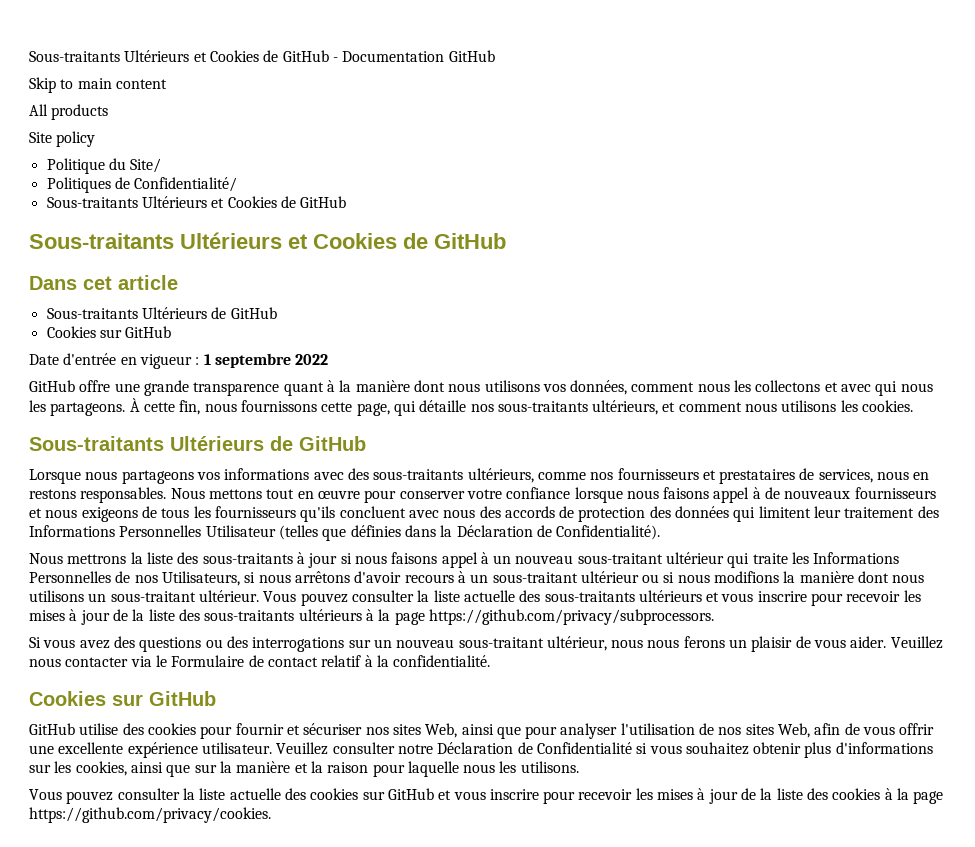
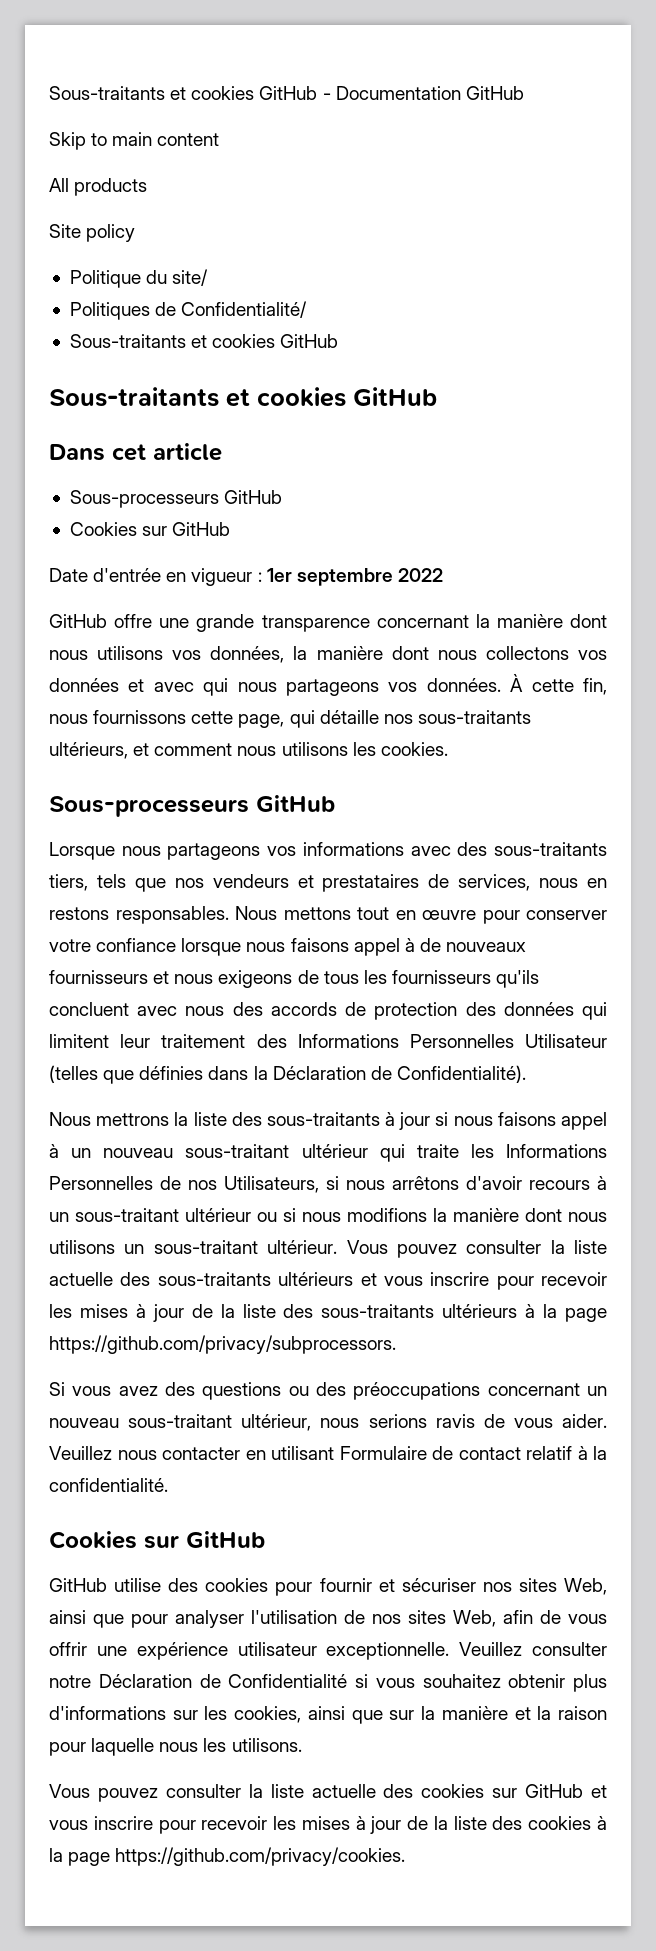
[29,50,279,62] Sous-traitants Ultérieurs et Cookies de -> [49,86,255,100] Sous-traitants et cookies
[130,158,162,173] Site/ -> [172,269,209,286] site/
[141,196,347,208] [29,232,428,249] Ultérieurs et Cookies de GitHub // Sous-traitants Ultérieurs et Cookies de -> [191,334,339,348] [49,387,346,407] et cookies GitHub // Sous-traitants et cookies
[46,307,227,319] Sous-traitants Ultérieurs de -> [69,490,219,508] Sous-processeurs
[203,354,211,365] 1 -> [266,568,292,582] 1er
[283,380,335,396] quant à -> [376,615,469,628] concernant
[631,380,821,392] comment nous les collectons -> [293,646,608,660] [49,678,119,692] la manière dont nous collectons vos données
[29,400,126,416] les partageons. -> [286,678,501,696] partageons vos données.
[29,436,293,451] Sous-traitants Ultérieurs de -> [49,796,249,817] Sous-processeurs
[467,468,699,483] ultérieurs, comme nos fournisseurs -> [49,874,289,892] tiers, tels que nos vendeurs
[252,637,371,652] interrogations sur -> [353,1382,580,1400] préoccupations concernant
[647,636,793,652] nous ferons un plaisir -> [368,1414,475,1428] serions ravis
[130,655,167,667] via le -> [245,1446,334,1460] en utilisant
[58,742,272,758] excellente expérience utilisateur. -> [136,1642,450,1660] expérience utilisateur exceptionnelle.

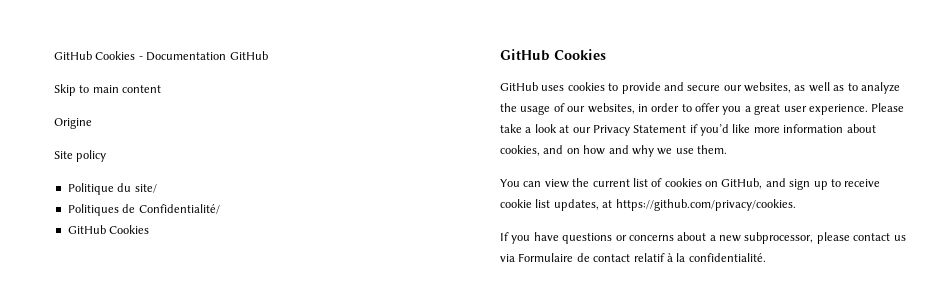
[49,86,318,100] Sous-traitants et cookies GitHub -> [54,51,136,60] GitHub Cookies
[49,178,148,196] All products -> [54,118,92,129] Origine
[69,334,339,348] [49,387,437,407] [49,443,222,461] [69,490,283,508] [69,522,231,536] [49,568,443,586] [49,614,607,632] [49,646,608,663] [49,673,607,696] [49,710,531,728] [49,742,448,759] [49,795,335,817] [49,842,607,860] [49,874,607,892] [49,906,607,924] [49,938,527,956] [49,970,540,988] [49,1002,607,1020] [49,1034,607,1048] [49,1065,526,1084] [49,1112,607,1130] [49,1144,607,1162] [49,1176,607,1193] [49,1208,607,1222] [49,1240,607,1258] [49,1272,607,1290] [49,1304,607,1322] [49,1335,396,1354] [49,1382,608,1400] [49,1414,607,1431] [49,1446,334,1460] Sous-traitants et cookies GitHub // Sous-traitants et cookies GitHub // Dans cet article // Sous-processeurs GitHub // Cookies sur GitHub // Date d'entrée en vigueur : 1er septembre 2022 // GitHub offre une grande transparence concernant la manière dont nous utilisons vos données, la manière dont nous collectons vos données et avec qui nous partageons vos données. À cette fin, nous fournissons cette page, qui détaille nos sous-traitants ultérieurs, et comment nous utilisons les cookies. // Sous-processeurs GitHub // Lorsque nous partageons vos informations avec des sous-traitants tiers, tels que nos vendeurs et prestataires de services, nous en restons responsables. Nous mettons tout en œuvre pour conserver votre confiance lorsque nous faisons appel à de nouveaux fournisseurs et nous exigeons de tous les fournisseurs qu'ils concluent avec nous des accords de protection des données qui limitent leur traitement des Informations Personnelles Utilisateur (telles que définies dans la Déclaration de Confidentialité). // Nous mettrons la liste des sous-traitants à jour si nous faisons appel à un nouveau sous-traitant ultérieur qui traite les Informations Personnelles de nos Utilisateurs, si nous arrêtons d'avoir recours à un sous-traitant ultérieur ou si nous modifions la manière dont nous utilisons un sous-traitant ultérieur. Vous pouvez consulter la liste actuelle des sous-traitants ultérieurs et vous inscrire pour recevoir les mises à jour de la liste des sous-traitants ultérieurs à la page https://github.com/privacy/subprocessors. // Si vous avez des questions ou des préoccupations concernant un nouveau sous-traitant ultérieur, nous serions ravis de vous aider. Veuillez nous contacter en utilisant -> [67,225,150,234] [500,49,606,61] [500,82,900,94] [500,103,905,115] [500,124,876,136] [500,145,727,157] [500,178,881,190] [500,199,796,211] [500,232,906,244] [500,254,515,262] GitHub Cookies // GitHub Cookies // GitHub uses cookies to provide and secure our websites, as well as to analyze the usage of our websites, in order to offer you a great user experience. Please take a look at our Privacy Statement if you’d like more information about cookies, and on how and why we use them. // You can view the current list of cookies on GitHub, and sign up to receive cookie list updates, at https://github.com/privacy/cookies. // If you have questions or concerns about a new subprocessor, please contact us via
[49,1531,265,1549] [49,1578,608,1596] [49,1610,607,1628] [49,1642,607,1660] [49,1674,607,1692] [49,1706,608,1724] [49,1738,302,1756] [49,1784,607,1802] [49,1816,607,1834] [49,1847,406,1866] // Cookies sur GitHub // GitHub utilise des cookies pour fournir et sécuriser nos sites Web, ainsi que pour analyser l'utilisation de nos sites Web, afin de vous offrir une expérience utilisateur exceptionnelle. Veuillez consulter notre Déclaration de Confidentialité si vous souhaitez obtenir plus d'informations sur les cookies, ainsi que sur la manière et la raison pour laquelle nous les utilisons. // Vous pouvez consulter la liste actuelle des cookies sur GitHub et vous inscrire pour recevoir les mises à jour de la liste des cookies à la page https://github.com/privacy/cookies. -> (766, 257) none

